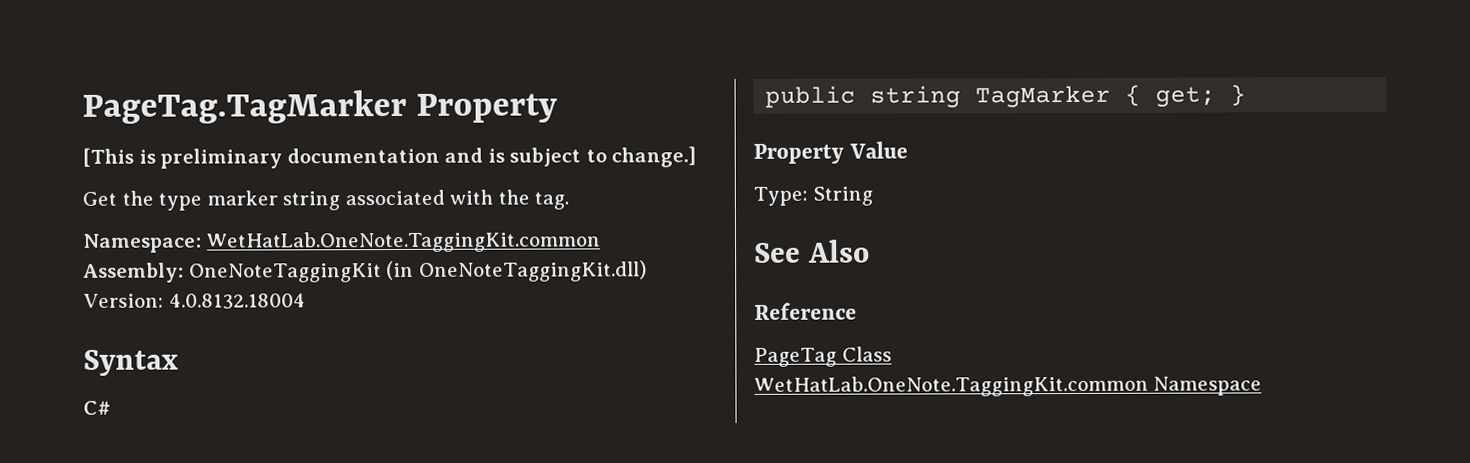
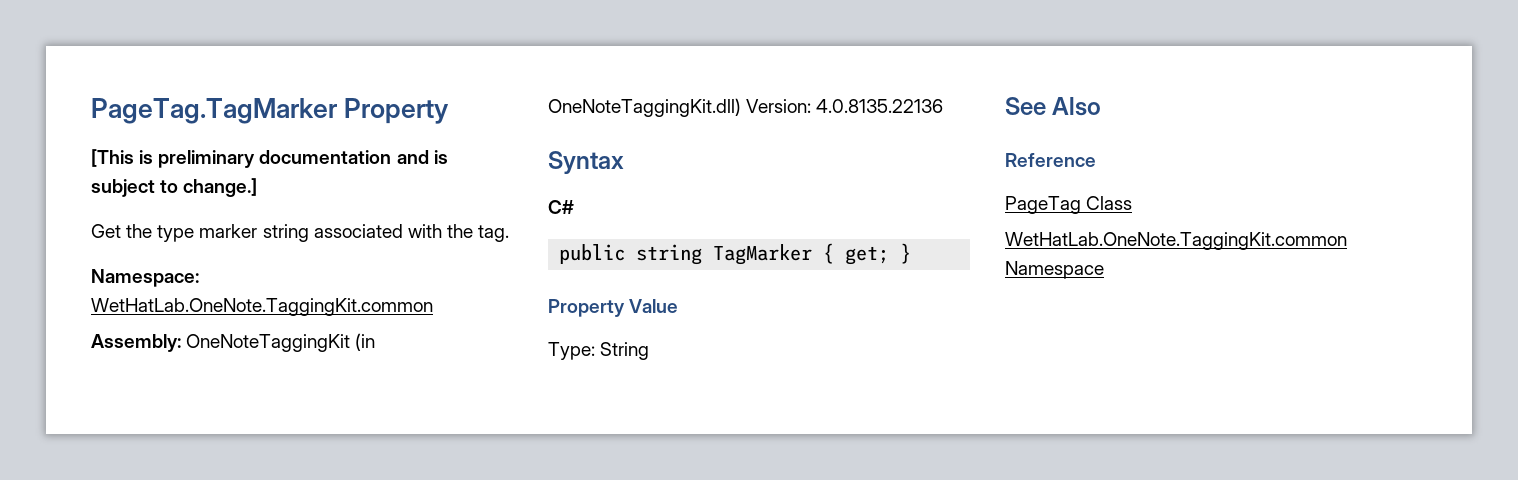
[168,293,306,310] 4.0.8132.18004 -> [816,99,944,113] 4.0.8135.22136

